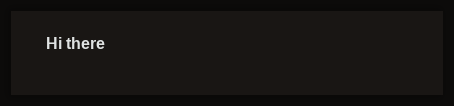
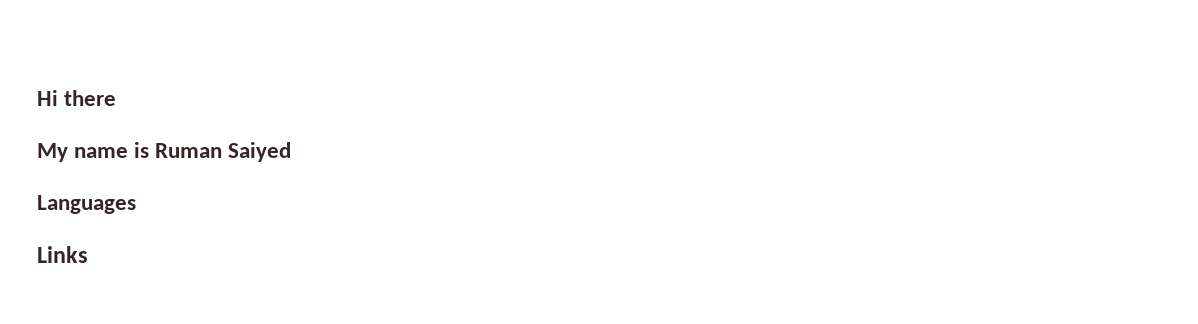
(106, 43) none -> [37,142,292,162] [37,195,136,214] [37,246,88,263] // My name is Ruman Saiyed // Languages // Links

